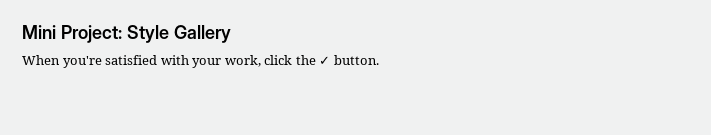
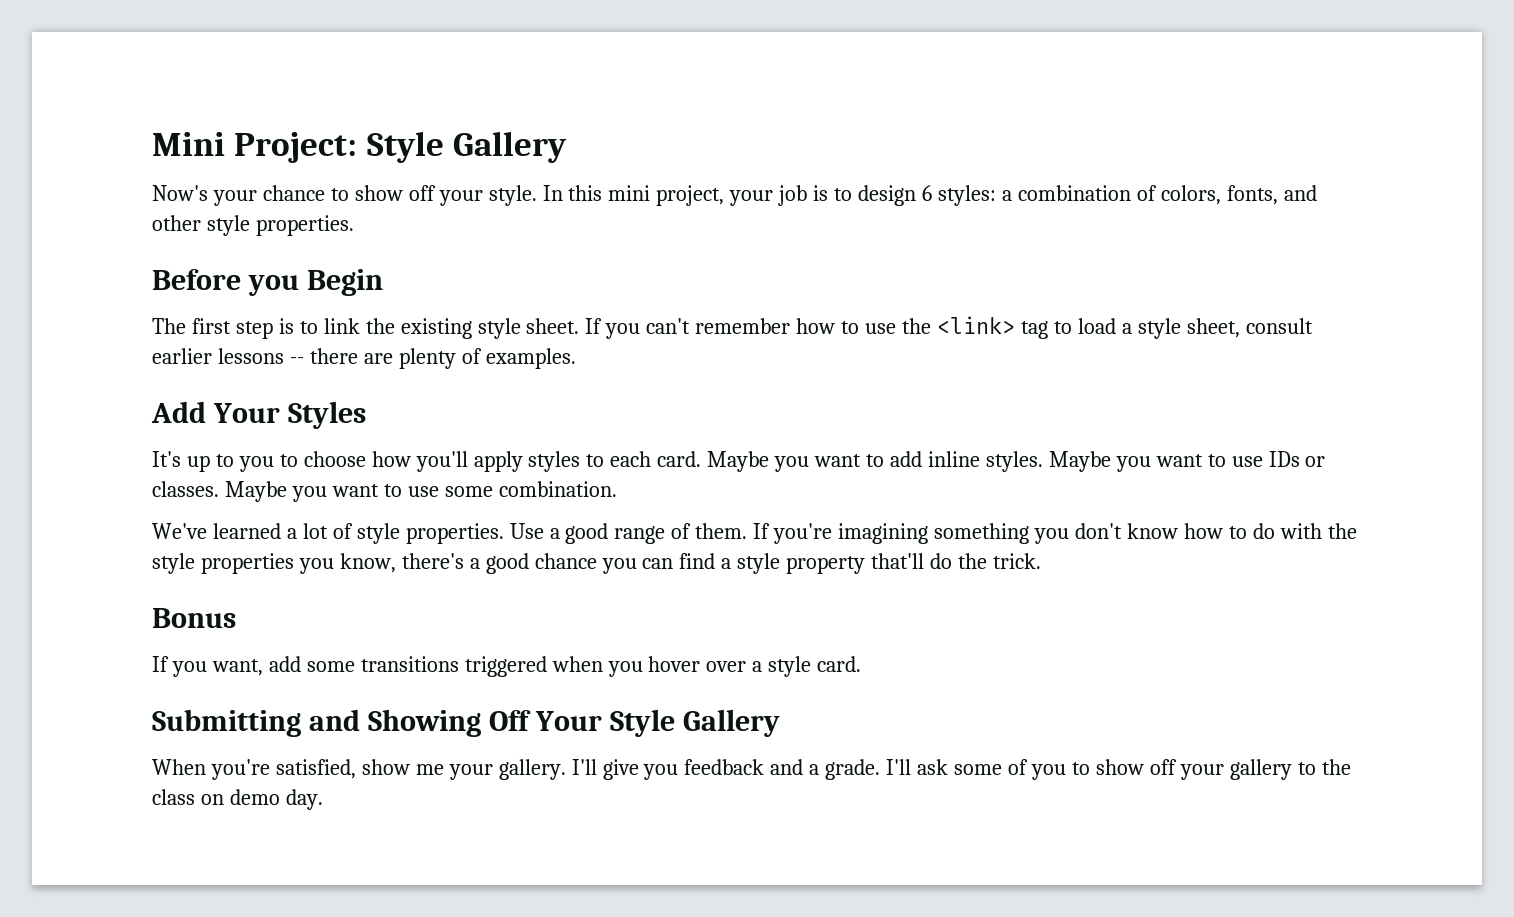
[22,55,379,68] When you're satisfied with your work, click the ✓ button. -> [152,185,1317,206] [152,215,354,236] [152,269,383,296] [152,316,1313,339] [152,348,576,369] [151,401,366,429] [152,451,1326,472] [152,481,617,502] [152,523,1357,544] [152,553,1041,574] [152,608,236,628] [152,656,862,677] [152,709,780,737] [152,759,1351,780] [152,789,323,810] Now's your chance to show off your style. In this mini project, your job is to design 6 styles: a combination of colors, fonts, and other style properties. // Before you Begin // The first step is to link the existing style sheet. If you can't remember how to use the <link> tag to load a style sheet, consult earlier lessons -- there are plenty of examples. // Add Your Styles // It's up to you to choose how you'll apply styles to each card. Maybe you want to add inline styles. Maybe you want to use IDs or classes. Maybe you want to use some combination. // We've learned a lot of style properties. Use a good range of them. If you're imagining something you don't know how to do with the style properties you know, there's a good chance you can find a style property that'll do the trick. // Bonus // If you want, add some transitions triggered when you hover over a style card. // Submitting and Showing Off Your Style Gallery // When you're satisfied, show me your gallery. I'll give you feedback and a grade. I'll ask some of you to show off your gallery to the class on demo day.

